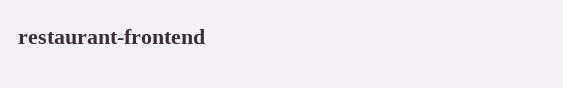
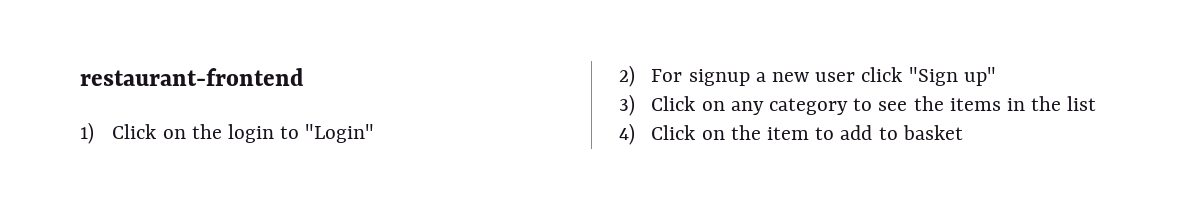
(205, 36) none -> [80,122,375,144] [619,65,996,87] [619,94,1097,116] [619,123,963,145] // 1) Click on the login to "Login" // 2) For signup a new user click "Sign up" // 3) Click on any category to see the items in the list // 4) Click on the item to add to basket

